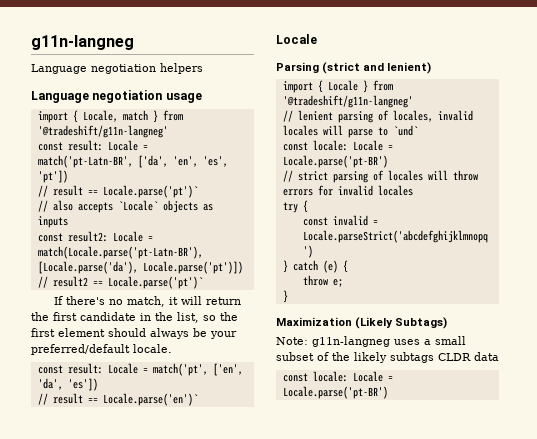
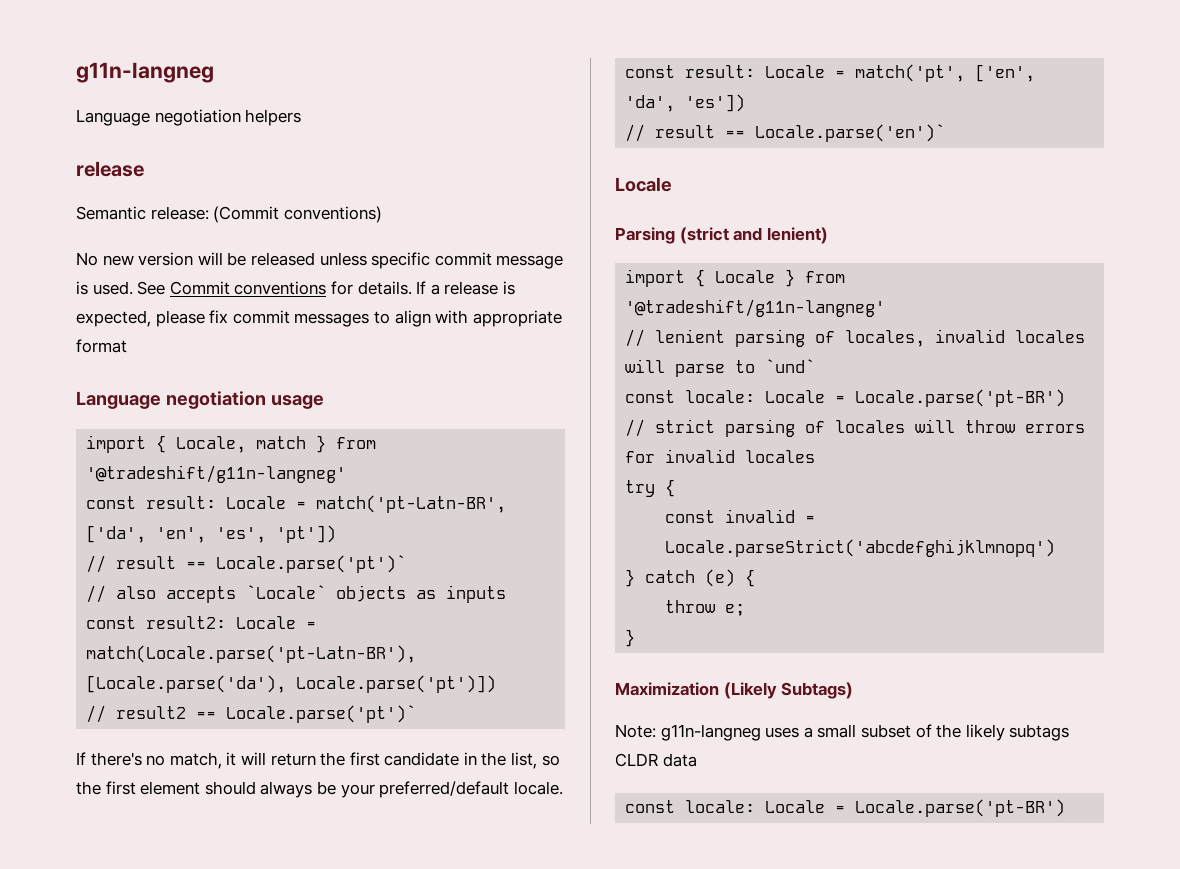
(203, 68) none -> [76,161,144,177] [76,206,382,223] [76,252,564,269] [76,281,515,295] [76,310,562,327] [76,339,127,353] // release // Semantic release: (Commit conventions) // No new version will be released unless specific commit message is used. See Commit conventions for details. If a release is expected, please fix commit messages to align with appropriate format

